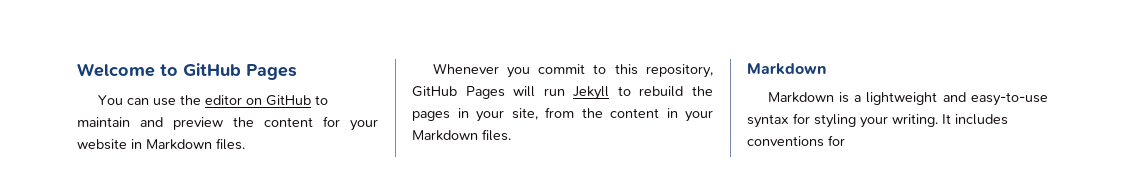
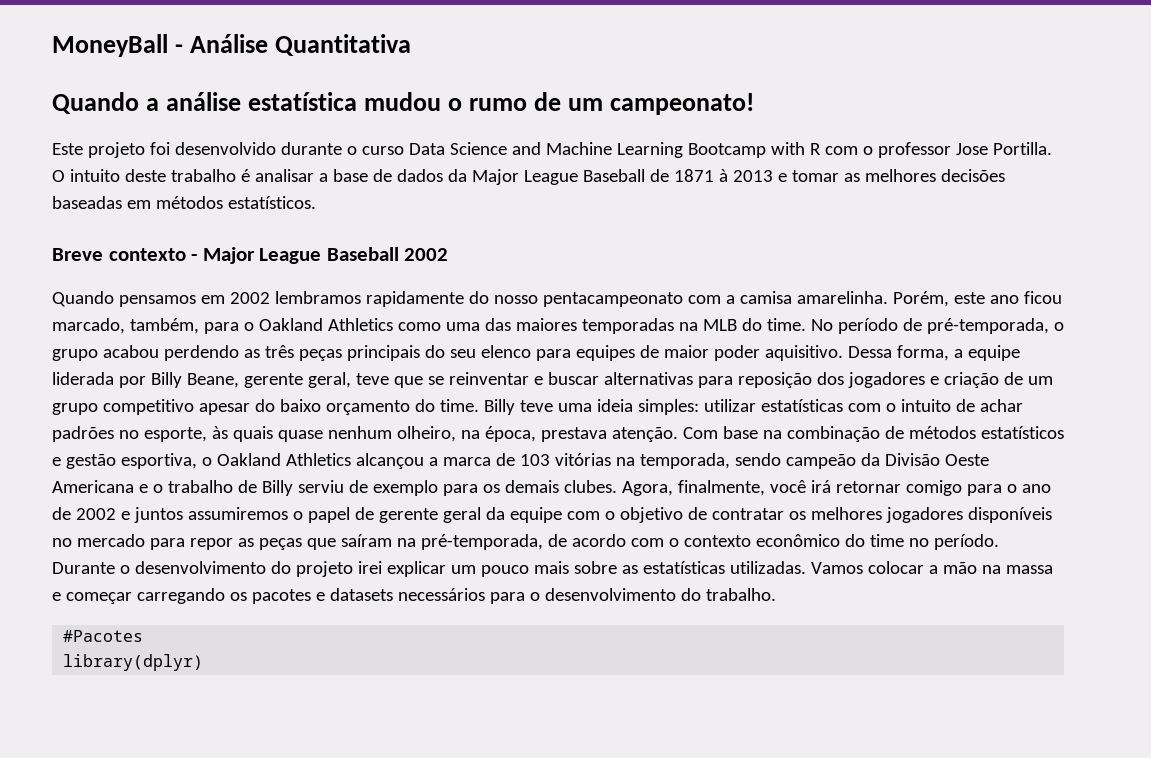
[77,63,297,80] [97,95,328,106] [77,116,378,131] [77,138,245,150] [432,63,713,78] [412,86,713,100] [412,107,713,122] [412,129,511,141] [747,63,826,75] [767,92,1048,106] [747,113,1008,128] [747,135,845,147] Welcome to GitHub Pages // You can use the editor on GitHub to maintain and preview the content for your website in Markdown files. // Whenever you commit to this repository, GitHub Pages will run Jekyll to rebuild the pages in your site, from the content in your Markdown files. // Markdown // Markdown is a lightweight and easy-to-use syntax for styling your writing. It includes conventions for -> [52,34,412,57] [52,92,755,115] [52,142,1052,158] [52,169,1005,185] [52,196,316,209] [52,247,449,264] [52,291,1062,307] [52,318,1064,334] [52,345,1020,361] [52,372,1053,388] [52,399,1023,415] [52,426,1064,442] [52,453,989,469] [52,480,1051,496] [52,507,1052,523] [52,534,999,550] [52,561,1053,577] [52,588,776,604] [63,630,144,642] [63,654,204,671] MoneyBall - Análise Quantitativa // Quando a análise estatística mudou o rumo de um campeonato! // Este projeto foi desenvolvido durante o curso Data Science and Machine Learning Bootcamp with R com o professor Jose Portilla. O intuito deste trabalho é analisar a base de dados da Major League Baseball de 1871 à 2013 e tomar as melhores decisões baseadas em métodos estatísticos. // Breve contexto - Major League Baseball 2002 // Quando pensamos em 2002 lembramos rapidamente do nosso pentacampeonato com a camisa amarelinha. Porém, este ano ficou marcado, também, para o Oakland Athletics como uma das maiores temporadas na MLB do time. No período de pré-temporada, o grupo acabou perdendo as três peças principais do seu elenco para equipes de maior poder aquisitivo. Dessa forma, a equipe liderada por Billy Beane, gerente geral, teve que se reinventar e buscar alternativas para reposição dos jogadores e criação de um grupo competitivo apesar do baixo orçamento do time. Billy teve uma ideia simples: utilizar estatísticas com o intuito de achar padrões no esporte, às quais quase nenhum olheiro, na época, prestava atenção. Com base na combinação de métodos estatísticos e gestão esportiva, o Oakland Athletics alcançou a marca de 103 vitórias na temporada, sendo campeão da Divisão Oeste Americana e o trabalho de Billy serviu de exemplo para os demais clubes. Agora, finalmente, você irá retornar comigo para o ano de 2002 e juntos assumiremos o papel de gerente geral da equipe com o objetivo de contratar os melhores jogadores disponíveis no mercado para repor as peças que saíram na pré-temporada, de acordo com o contexto econômico do time no período. Durante o desenvolvimento do projeto irei explicar um pouco mais sobre as estatísticas utilizadas. Vamos colocar a mão na massa e começar carregando os pacotes e datasets necessários para o desenvolvimento do trabalho. // #Pacotes // library(dplyr)

